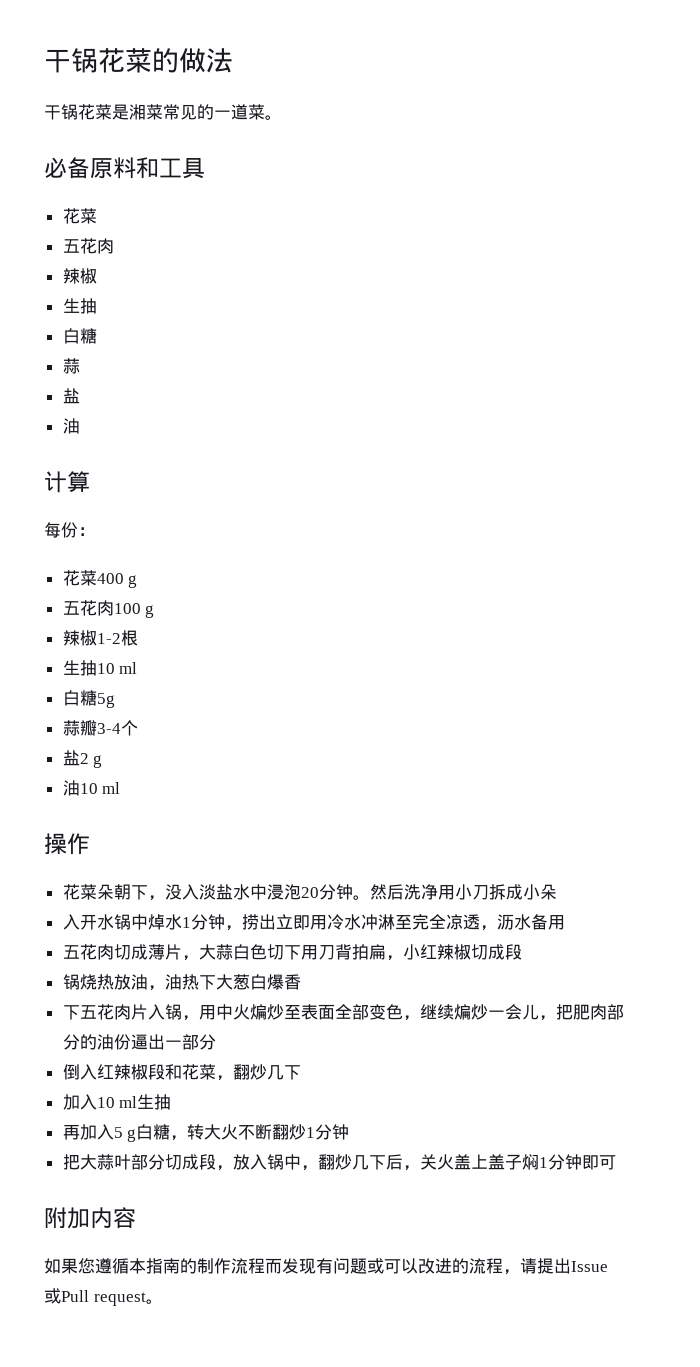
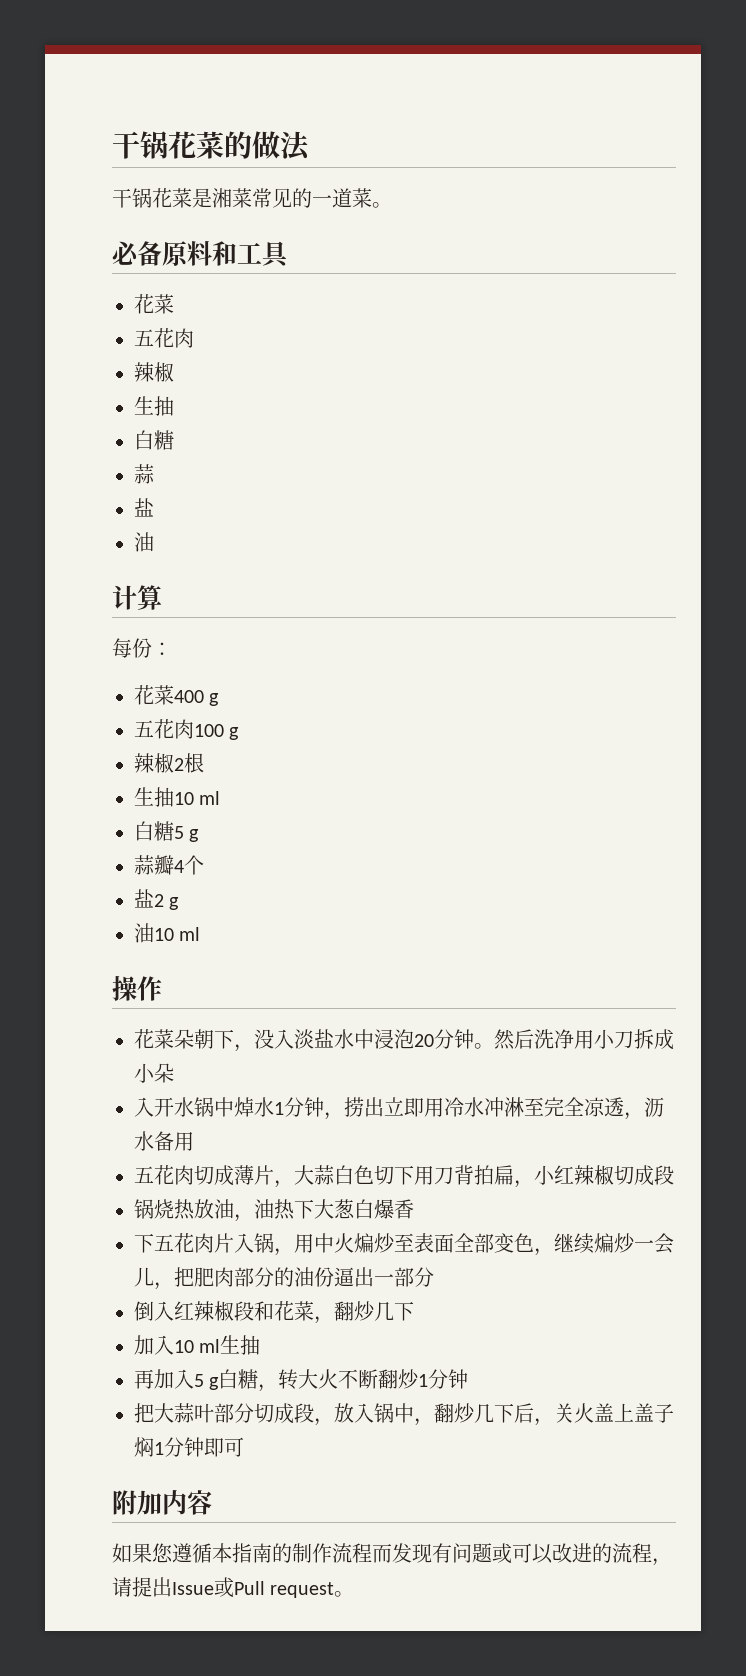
[96,633,121,644] 1-2 -> [174,758,184,771] 2
[96,693,115,708] 5g -> [174,826,200,842] 5 g
[96,723,121,734] 3-4 -> [174,860,184,873] 4

